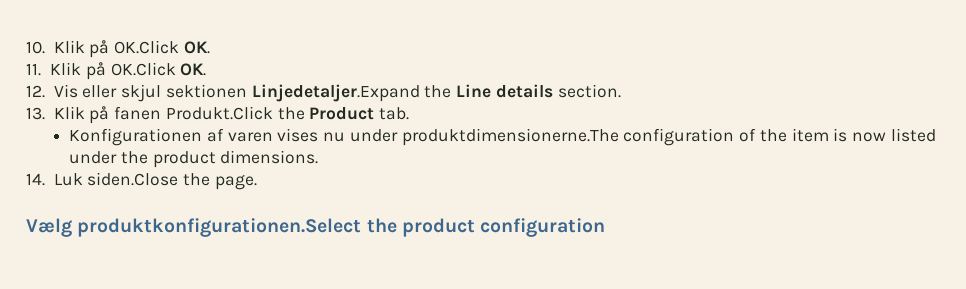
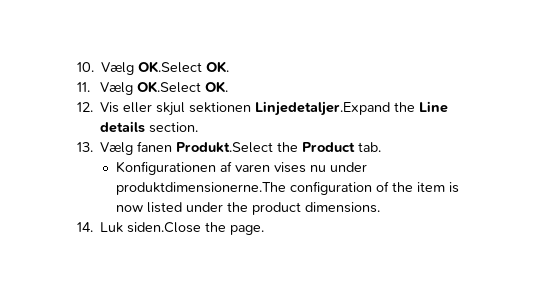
[53,40,180,58] Klik på OK.Click -> [101,61,203,75] Vælg OK.Select
[50,62,176,80] Klik på OK.Click -> [100,81,202,95] Vælg OK.Select
[53,106,273,124] Klik på fanen Produkt.Click -> [100,141,274,155] Vælg fanen Produkt.Select
[26,218,606,237] // Vælg produktkonfigurationen.Select the product configuration -> (265, 230) none

